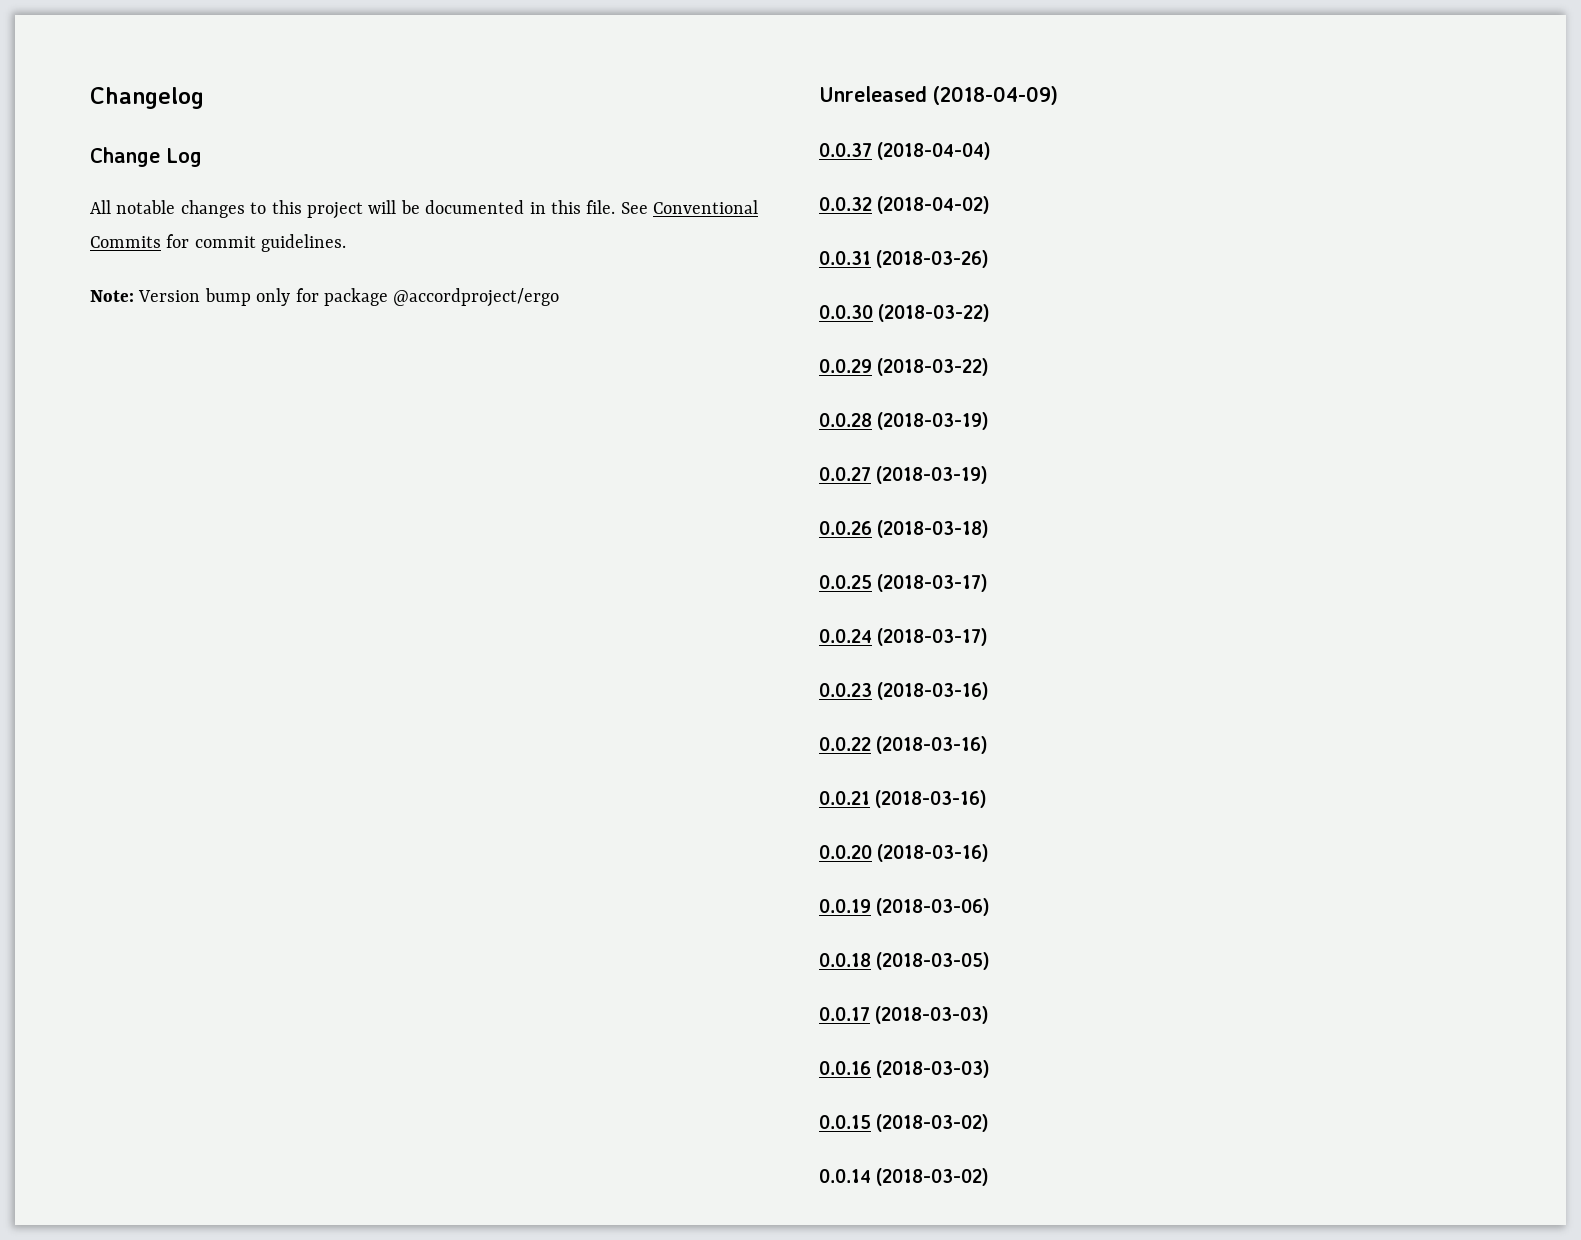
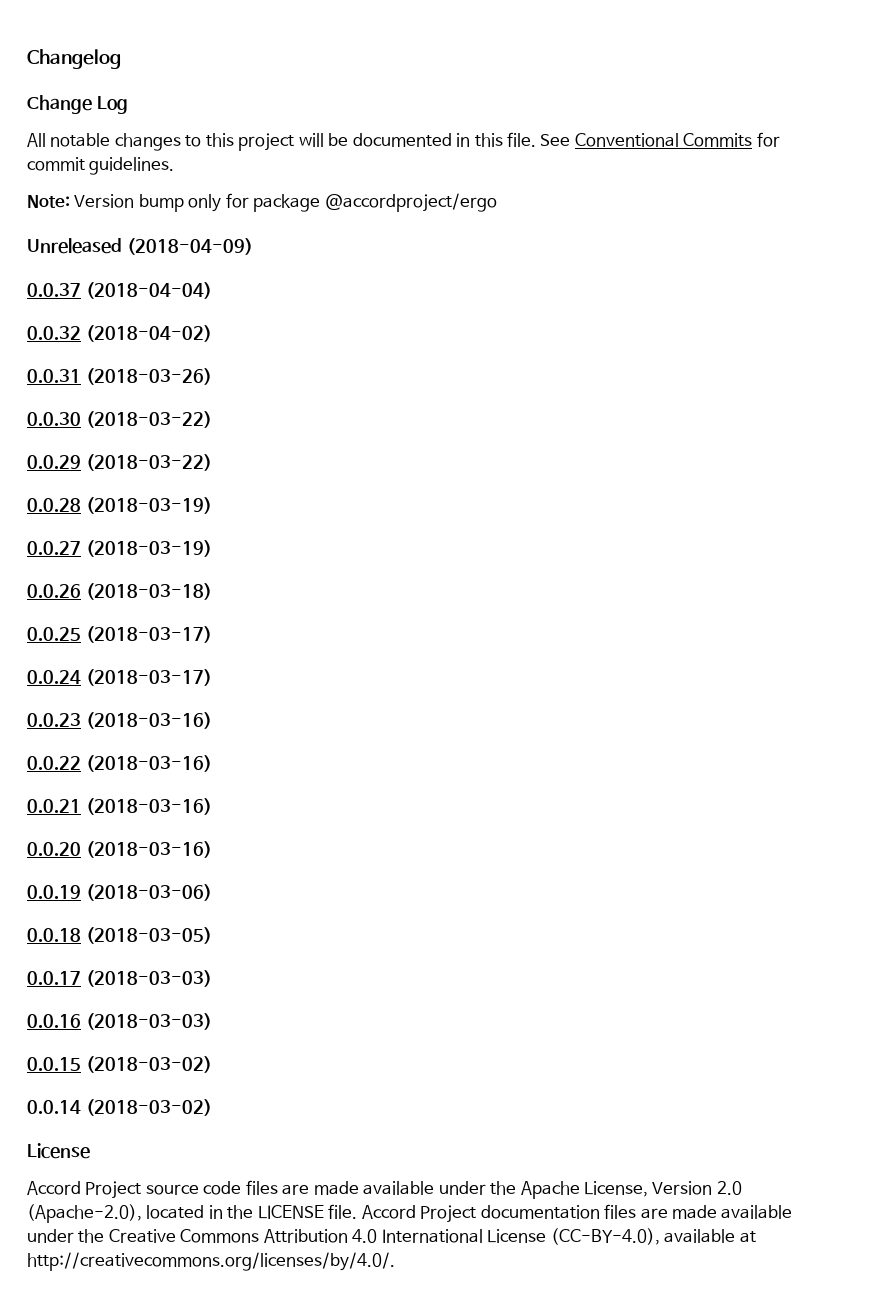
(990, 1177) none -> [27,1143,90,1159] [27,1180,742,1199] [27,1204,793,1223] [27,1228,756,1245] [27,1252,395,1271] // License // Accord Project source code files are made available under the Apache License, Version 2.0 (Apache-2.0), located in the LICENSE file. Accord Project documentation files are made available under the Creative Commons Attribution 4.0 International License (CC-BY-4.0), available at http://creativecommons.org/licenses/by/4.0/.

